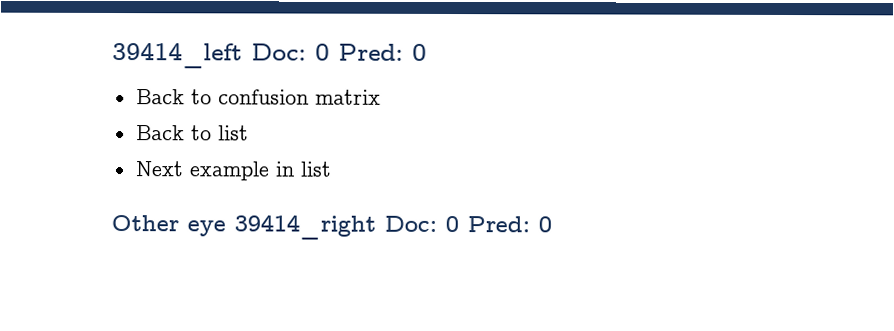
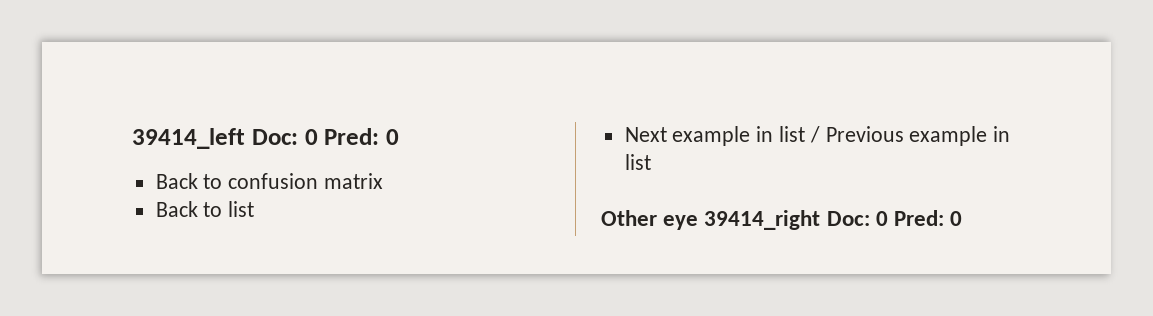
(332, 169) none -> [809,126,1011,146] [624,154,651,170] / Previous example in list

